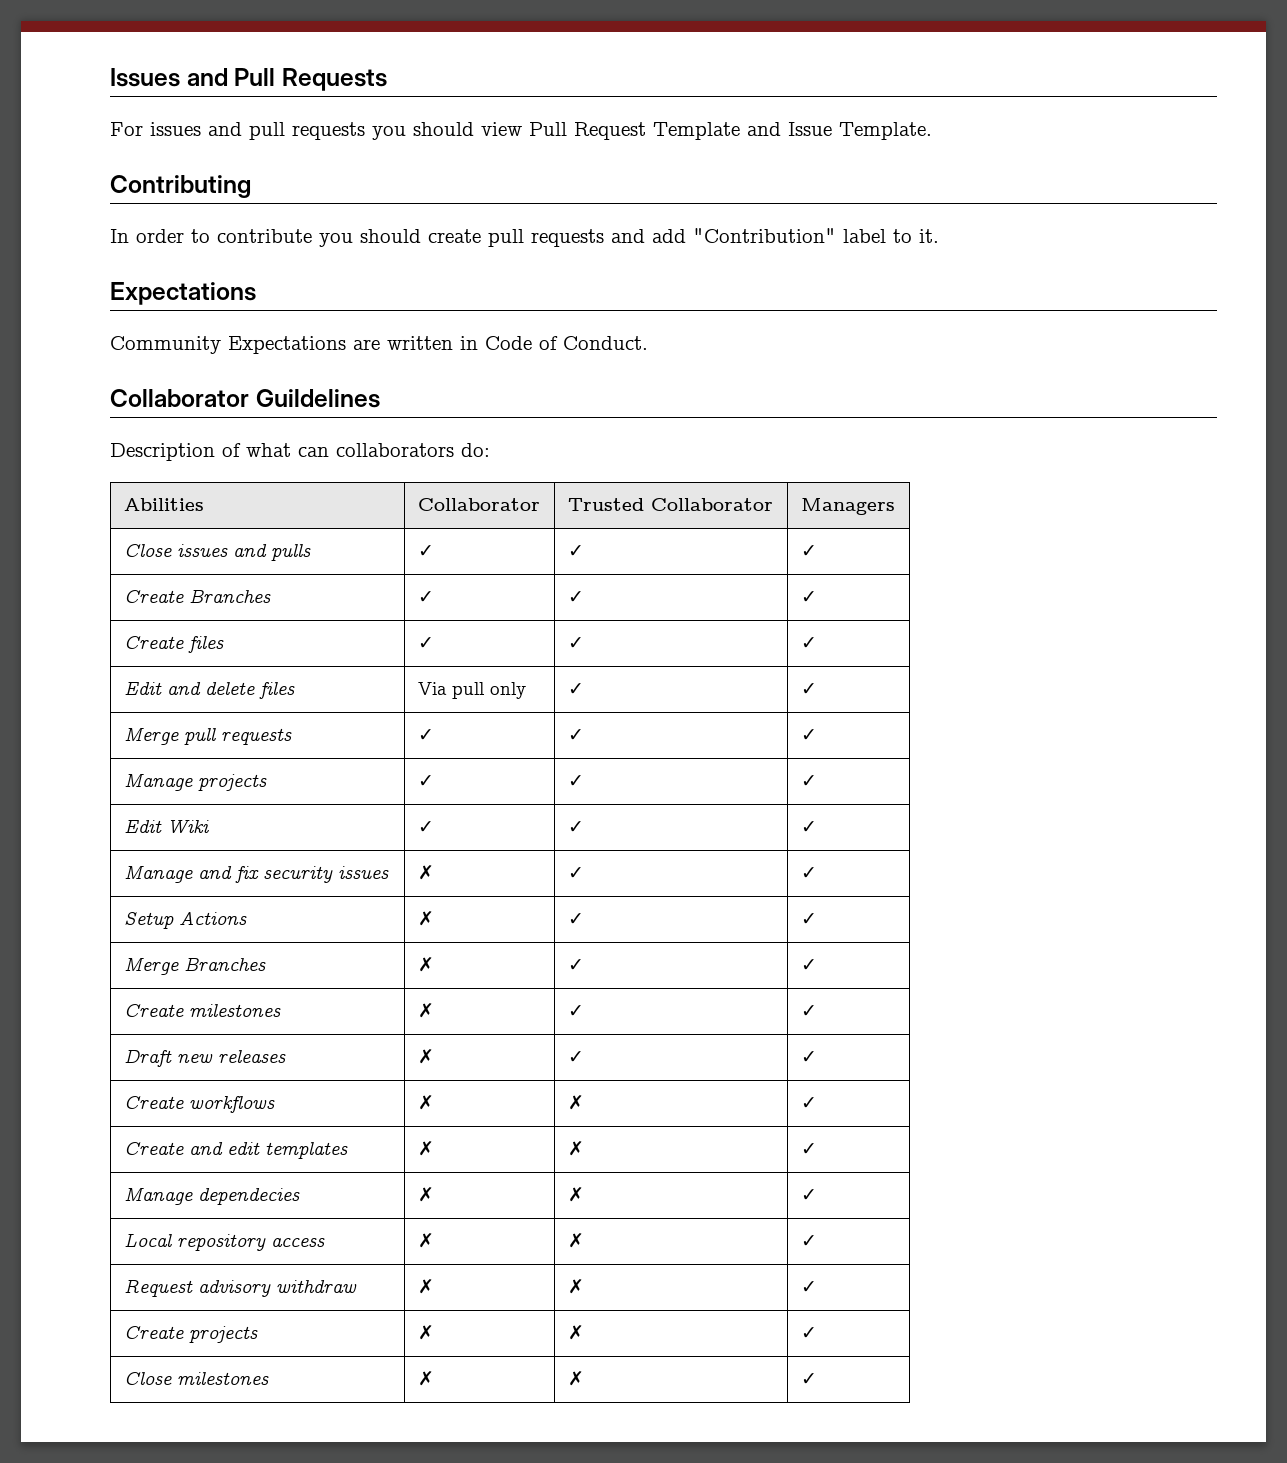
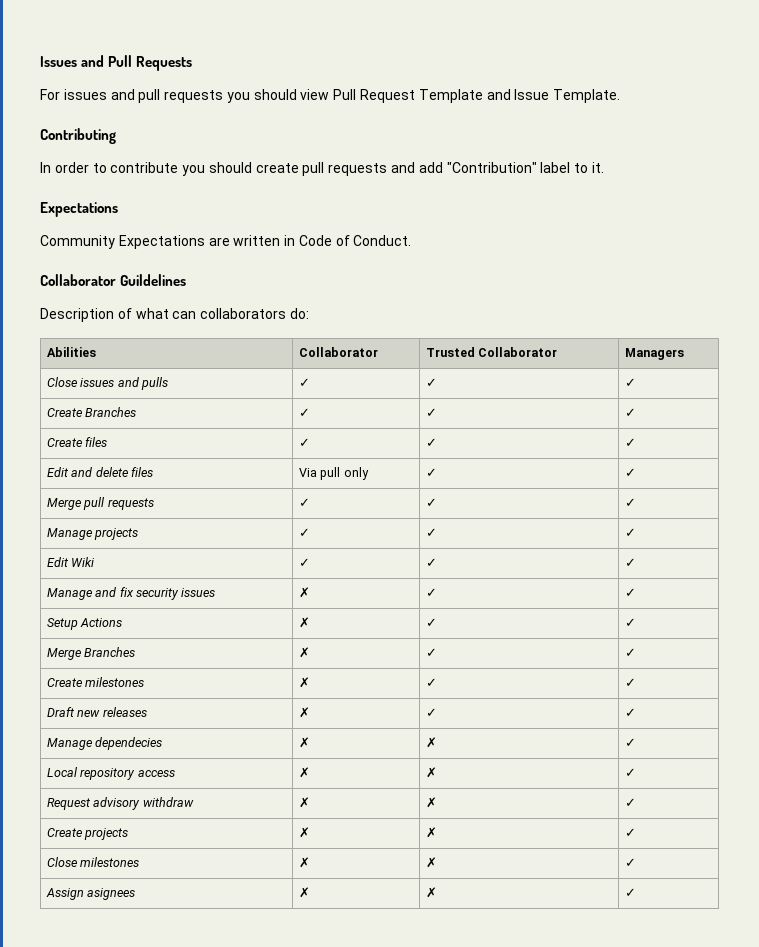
[123,1096,275,1113] [417,1095,434,1110] [567,1095,584,1110] [800,1097,817,1109] [123,1142,348,1159] [417,1141,434,1156] [567,1141,584,1156] [800,1143,817,1155] // Create workflows | ✗ | ✗ | ✓ // Create and edit templates | ✗ | ✗ | ✓ -> (636, 712) none
(817, 1379) none -> [45,888,136,900] [298,887,310,898] [425,887,437,898] [624,888,636,897] // Assign asignees | ✗ | ✗ | ✓

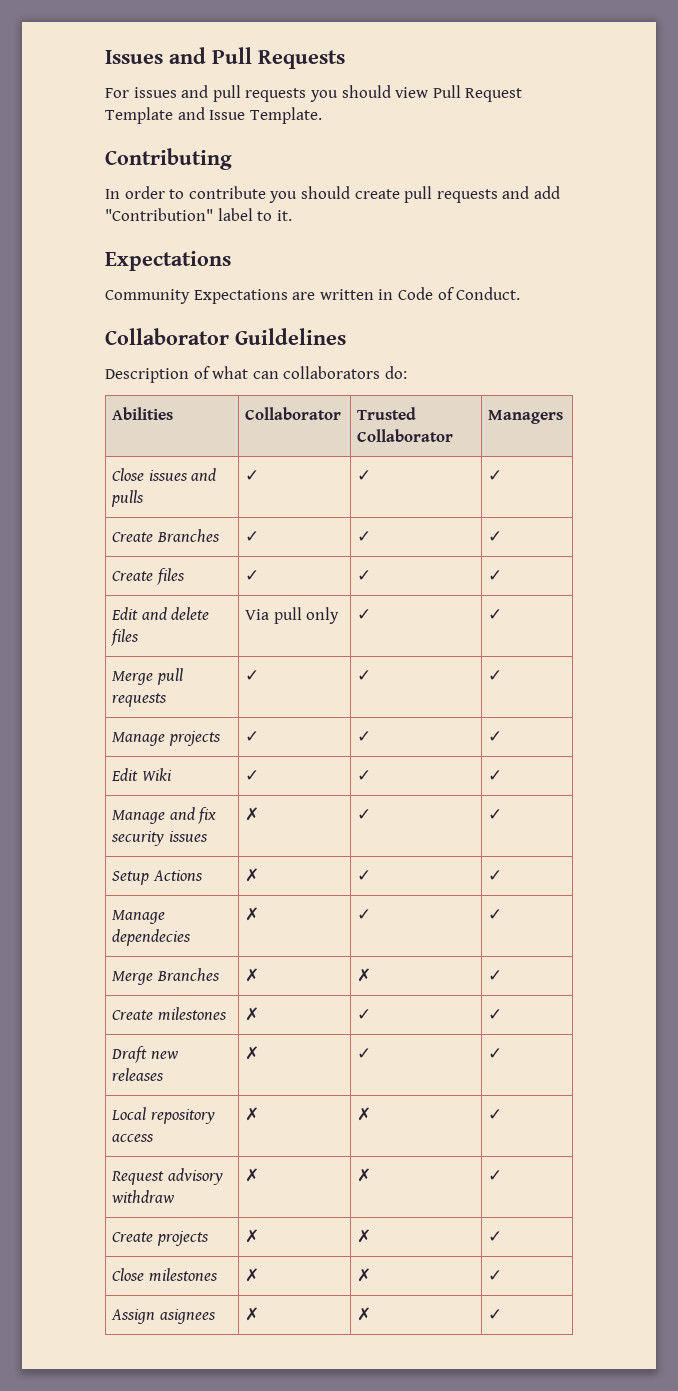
(636, 622) none -> [112,910,166,924] [112,929,192,946] [245,907,260,921] [357,909,372,920] [488,909,503,920] // Manage dependecies | ✗ | ✓ | ✓
[425,648,437,657] ✓ -> [357,968,372,982] ✗
[46,737,163,750] [298,737,310,748] [425,737,437,748] [624,738,636,747] // Manage dependecies | ✗ | ✗ | ✓ -> (503, 1053) none

